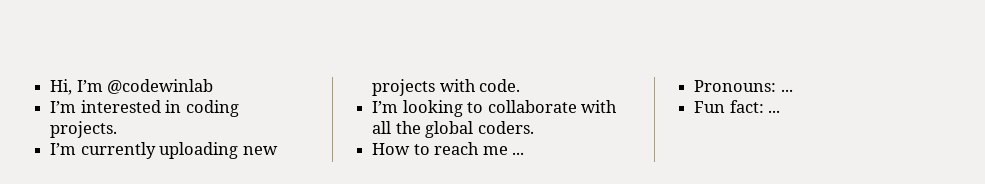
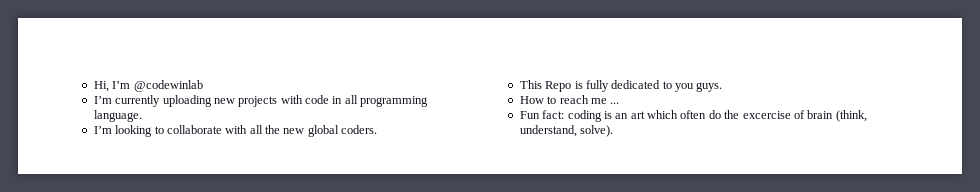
[50,100,239,117] [50,121,118,138] // I’m interested in coding projects. -> (203, 86) none
[479,79,521,92] code. -> [305,95,429,107] [93,110,142,122] code in all programming language.
(421, 127) none -> [283,128,305,134] new
(534, 127) none -> [519,80,723,92] // This Repo is fully dedicated to you guys.
[694,80,793,92] // Pronouns: ... -> (620, 103) none
[768,110,781,113] ... -> [567,110,867,122] [519,125,614,137] coding is an art which often do the excercise of brain (think, understand, solve).

